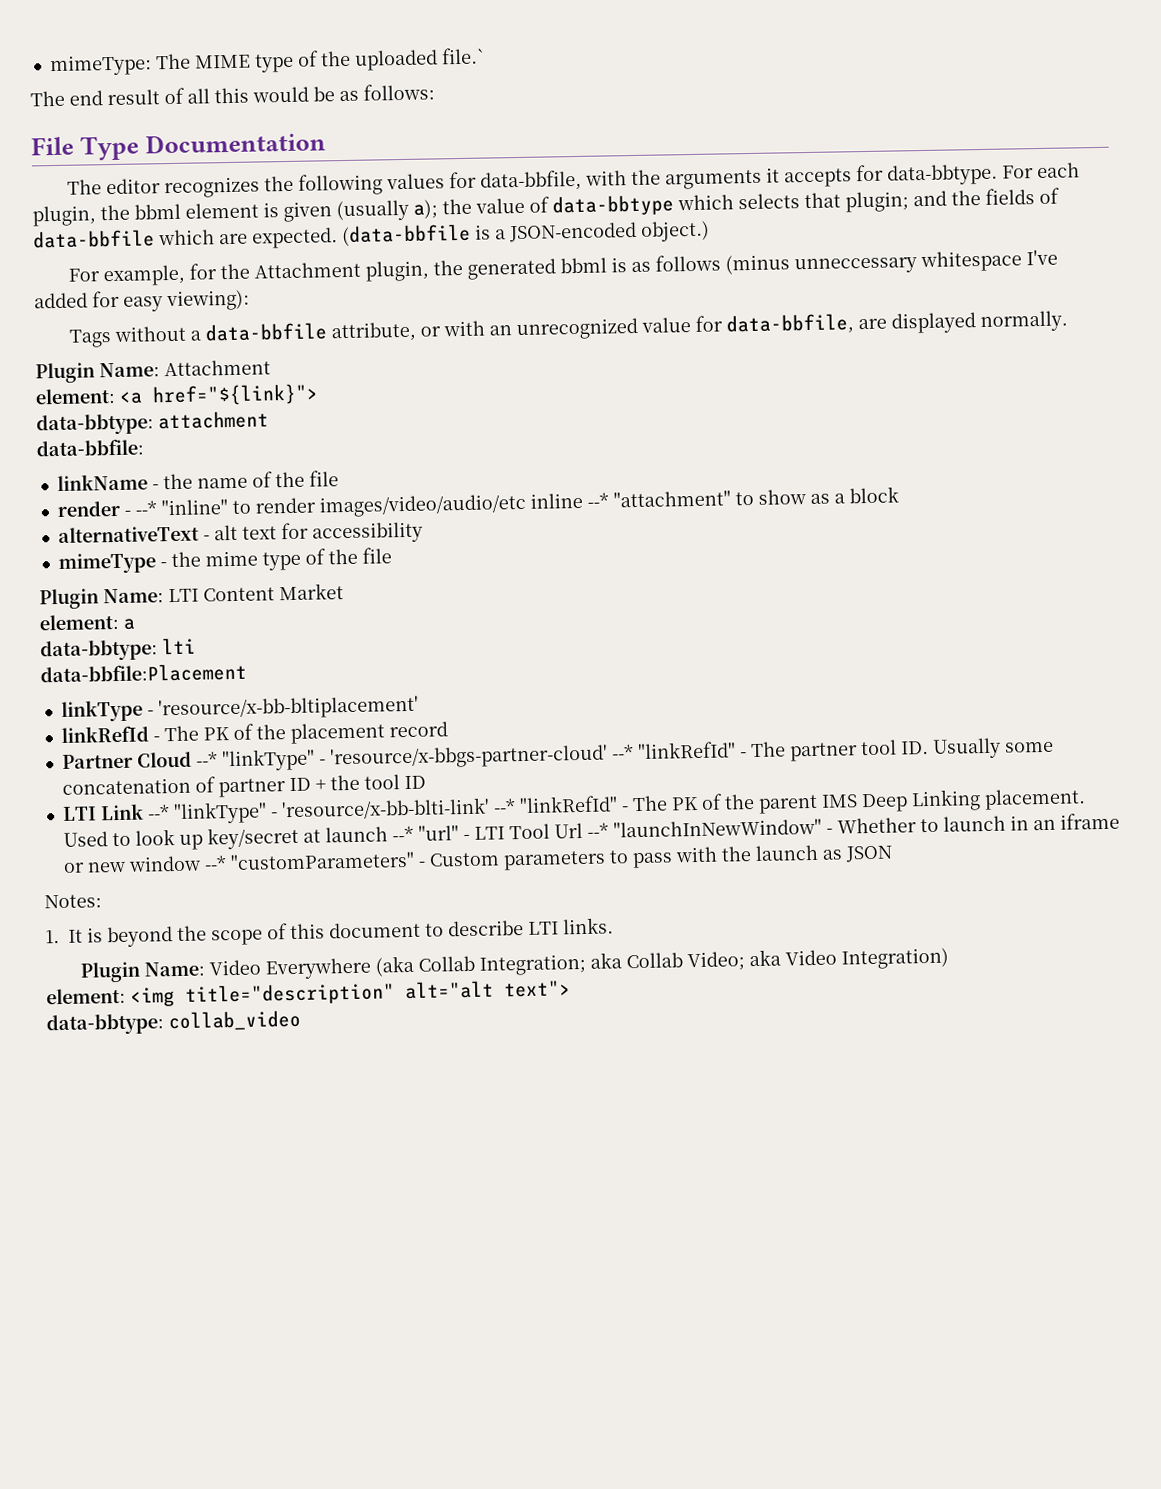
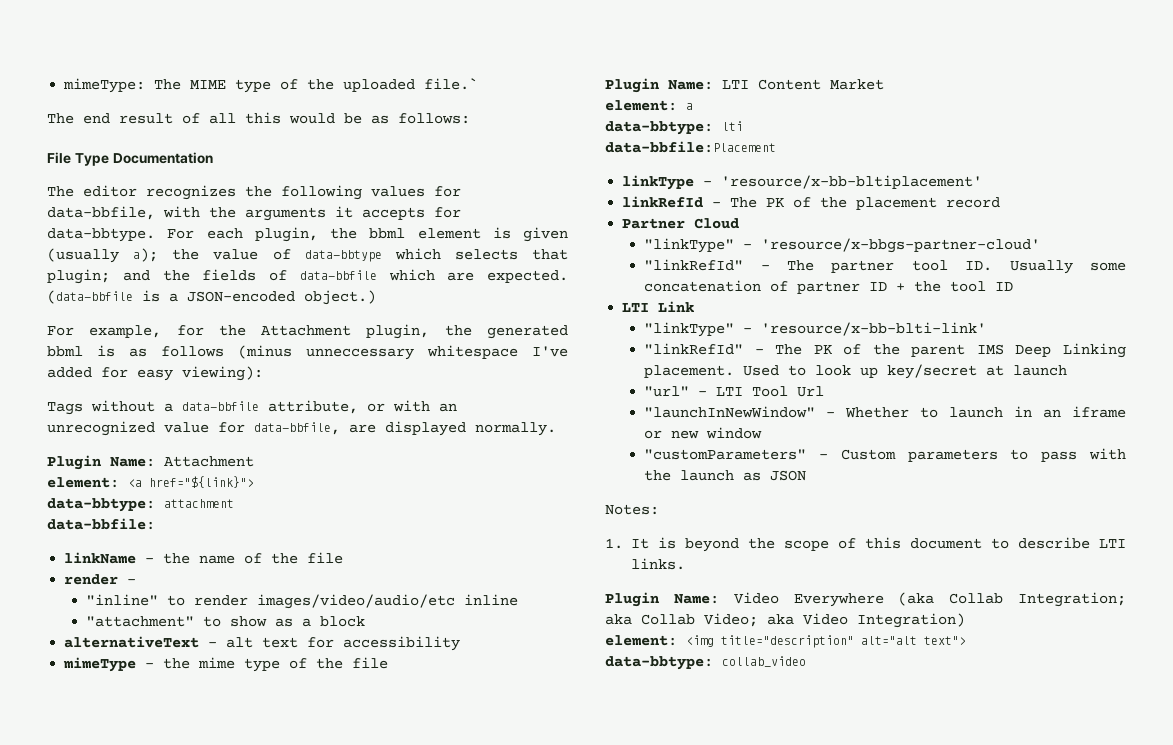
[134,500,157,516] --* -> (137, 581) //
[586,492,609,508] --* -> (519, 600) //
[195,751,218,767] --* -> (740, 223) //
[611,744,634,760] --* -> (1041, 245) //
[146,804,170,820] --* -> (695, 306) //
[492,798,516,814] --* -> (987, 329) //
[391,825,414,842] --* -> (1068, 370) //
[586,822,609,838] --* -> (825, 391) //
[203,855,227,871] --* -> (763, 433) //

